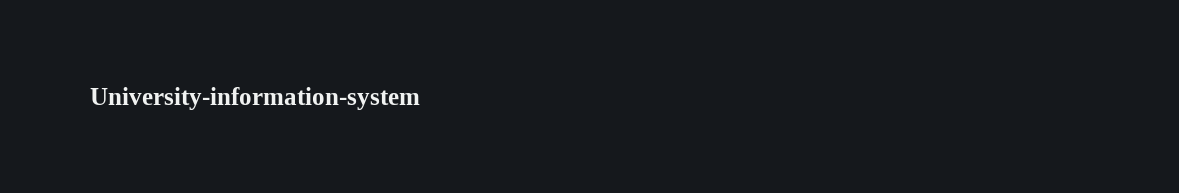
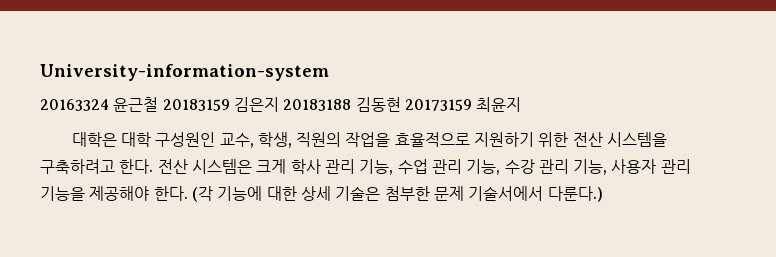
(420, 98) none -> [40,97,522,112] [71,132,668,148] [40,159,691,175] [40,186,603,202] // 20163324 윤근철 20183159 김은지 20183188 김동현 20173159 최윤지 // 대학은 대학 구성원인 교수, 학생, 직원의 작업을 효율적으로 지원하기 위한 전산 시스템을 구축하려고 한다. 전산 시스템은 크게 학사 관리 기능, 수업 관리 기능, 수강 관리 기능, 사용자 관리 기능을 제공해야 한다. (각 기능에 대한 상세 기술은 첨부한 문제 기술서에서 다룬다.)

